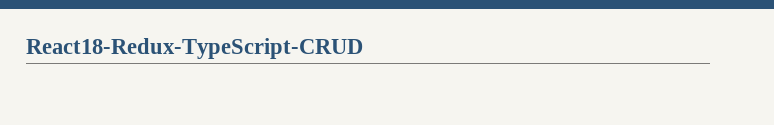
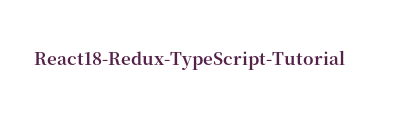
[26,38,363,59] React18-Redux-TypeScript-CRUD -> [34,50,345,70] React18-Redux-TypeScript-Tutorial

